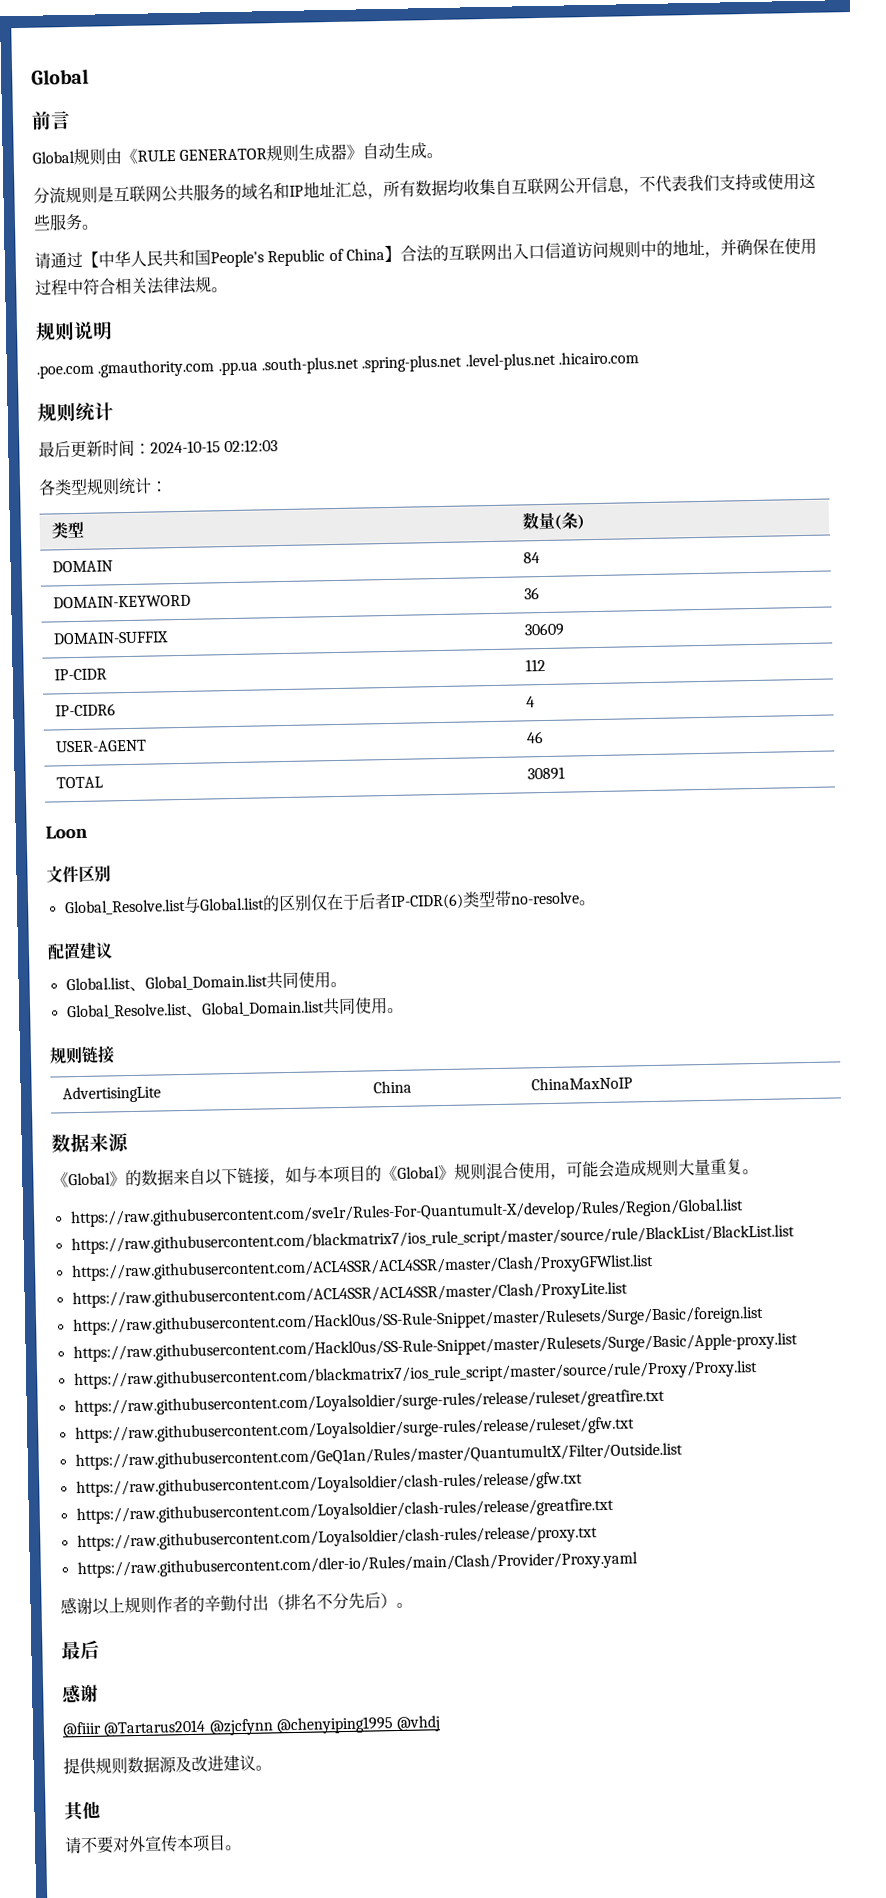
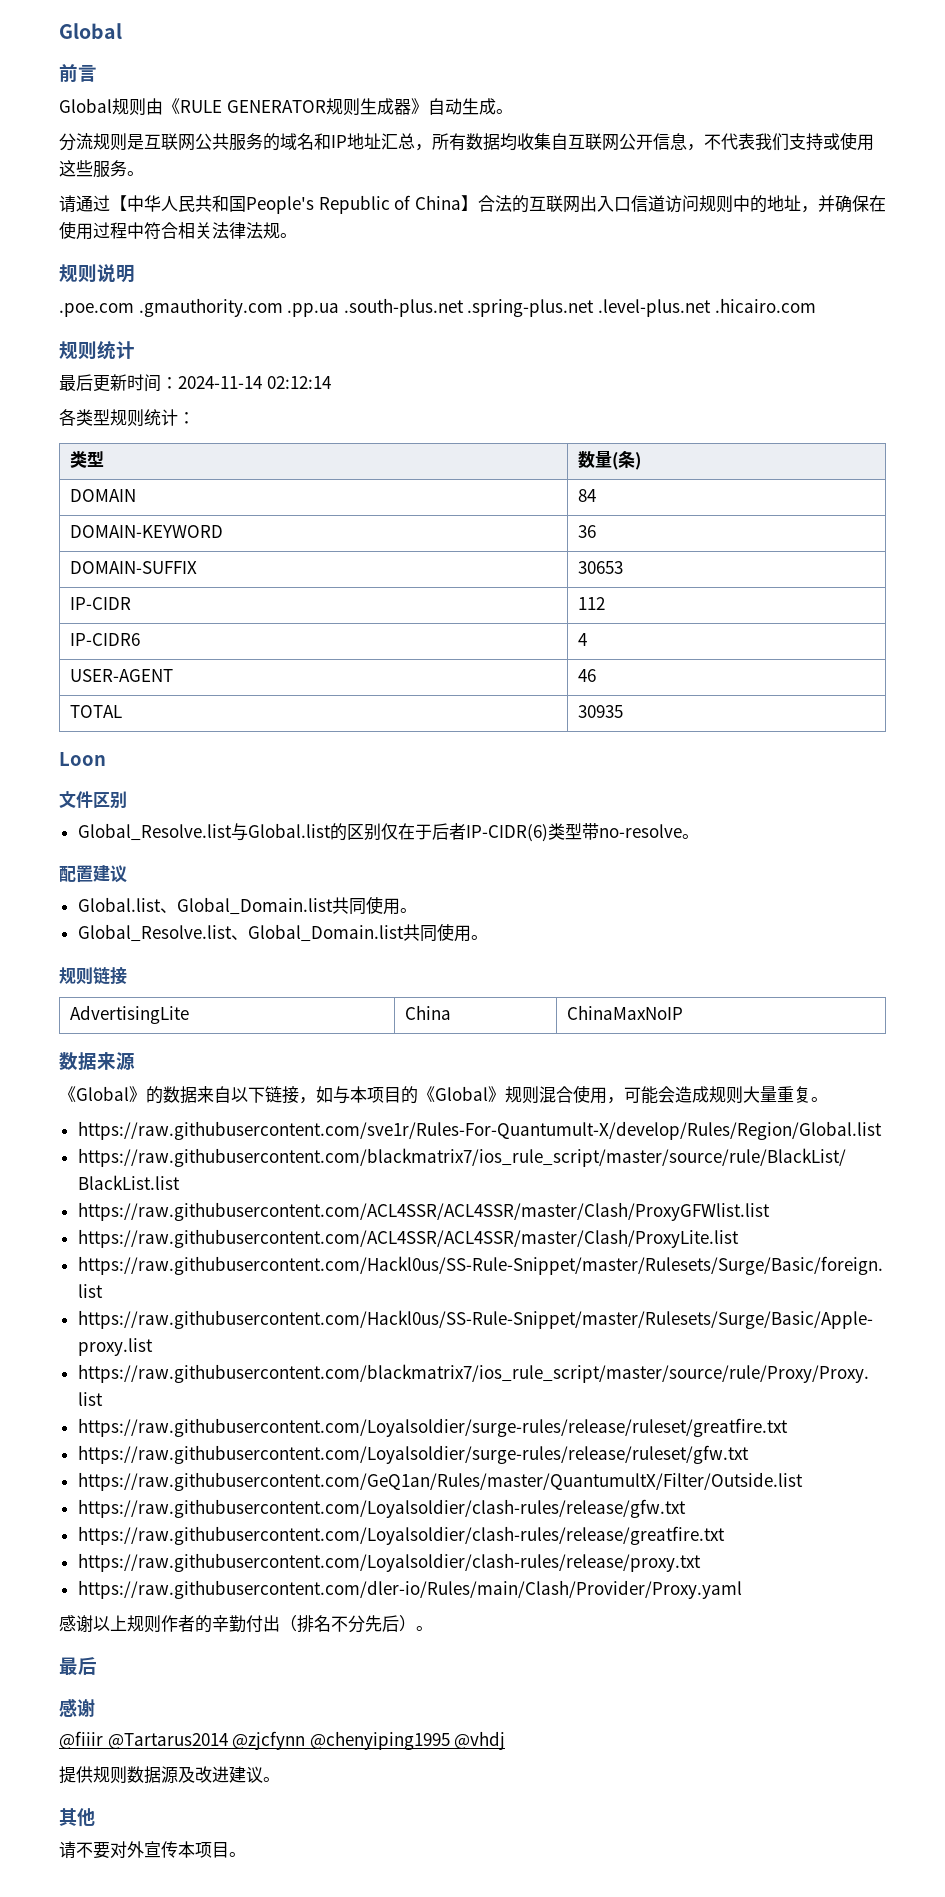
[150,439,279,454] 2024-10-15 02:12:03 -> [178,376,331,389] 2024-11-14 02:12:14
[523,622,565,637] 30609 -> [578,561,624,574] 30653
[526,766,565,781] 30891 -> [578,705,624,718] 30935

